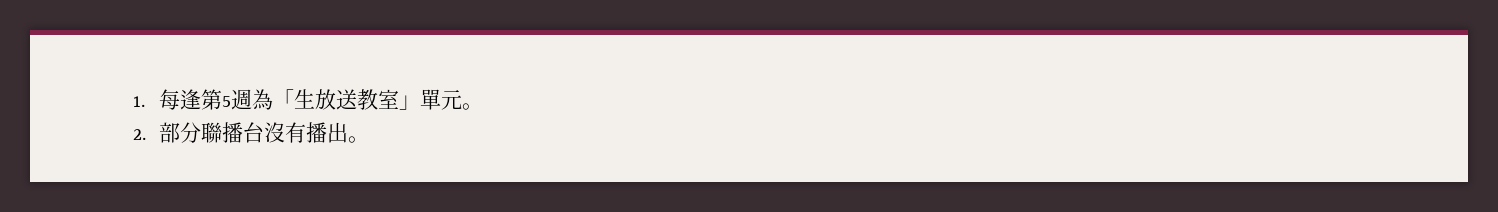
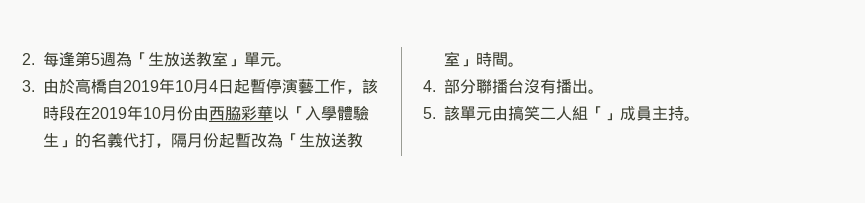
[133,96,145,107] 1. -> [22,53,35,65] 2.
[133,129,146,140] 2. -> [22,78,378,94] [43,105,369,121] [43,132,363,148] [444,51,524,67] [423,80,436,92] 3.由於高橋自2019年10月4日起暫停演藝工作，該時段在2019年10月份由西脇彩華以「入學體驗生」的名義代打，隔月份起暫改為「生放送教室」時間。 // 4.
(369, 139) none -> [423,105,700,121] // 5.該單元由搞笑二人組「」成員主持。

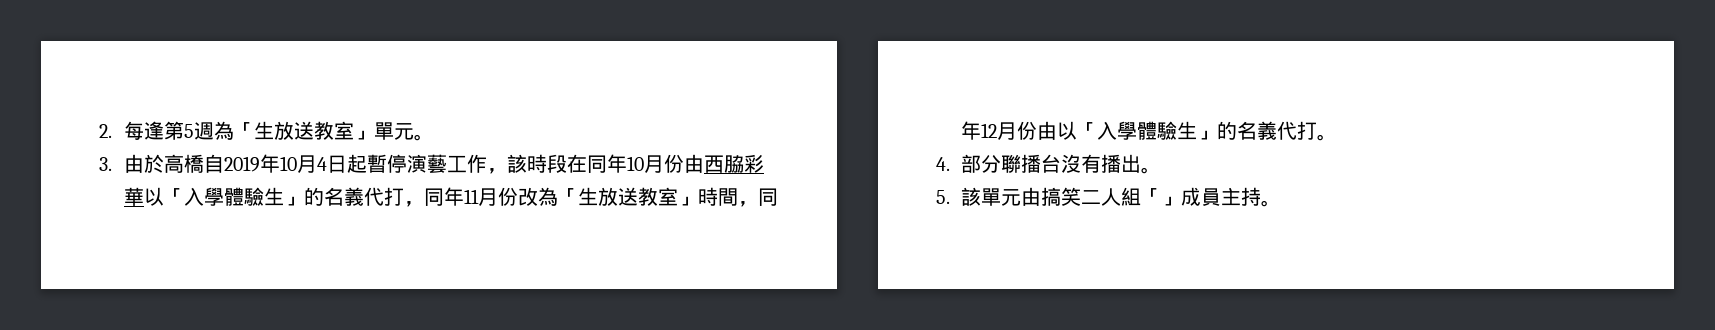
[91,107,127,119] 2019 -> [586,155,607,173] 同
[171,133,251,148] 隔月份起暫 -> [423,187,518,206] 同年11月份
(508, 59) none -> [737,188,778,207] [960,121,1317,140] ，同年12月份由以「入學體驗生」的名義代打

